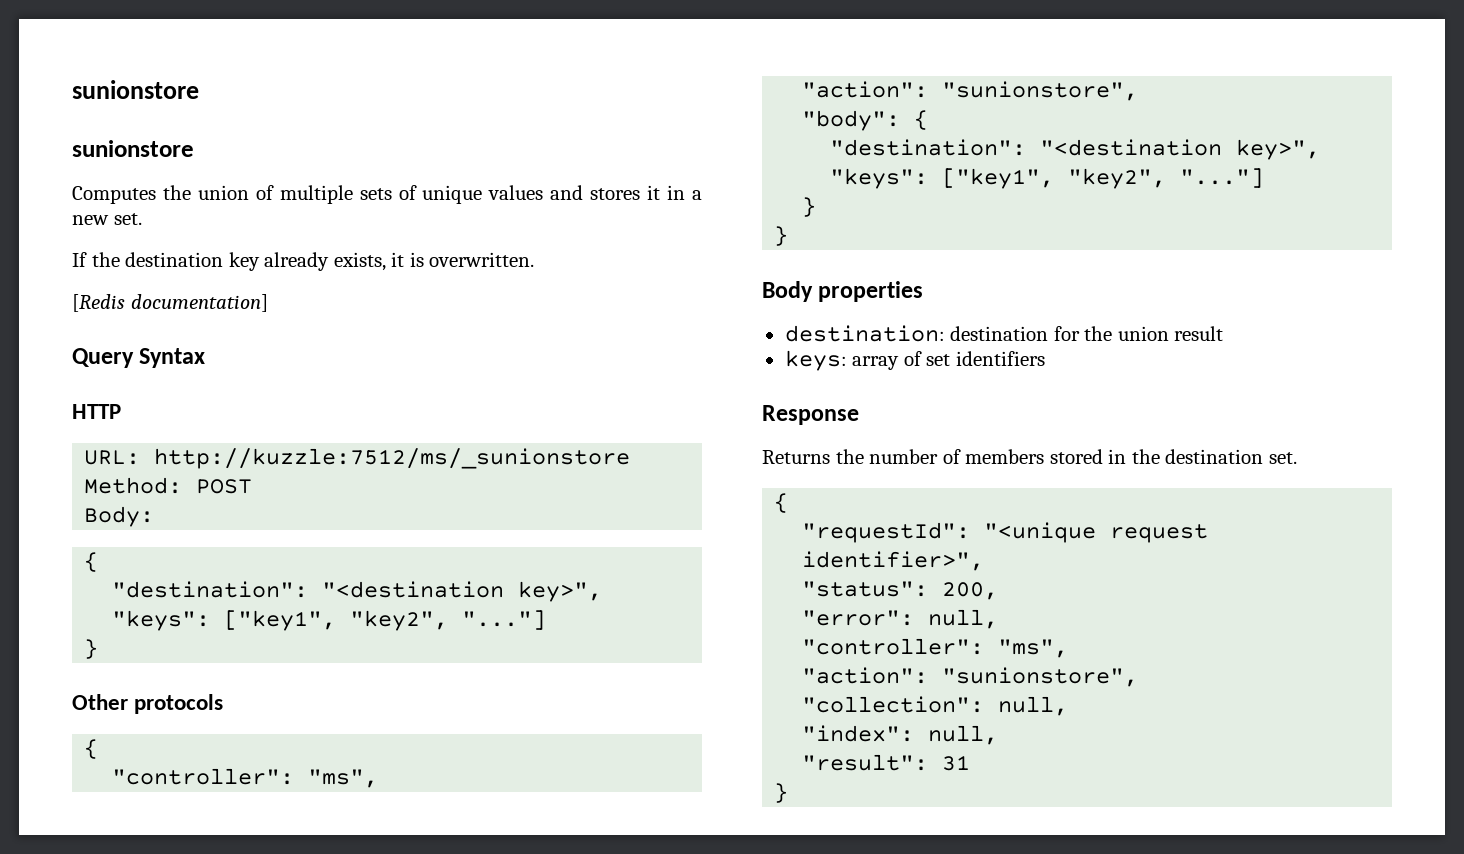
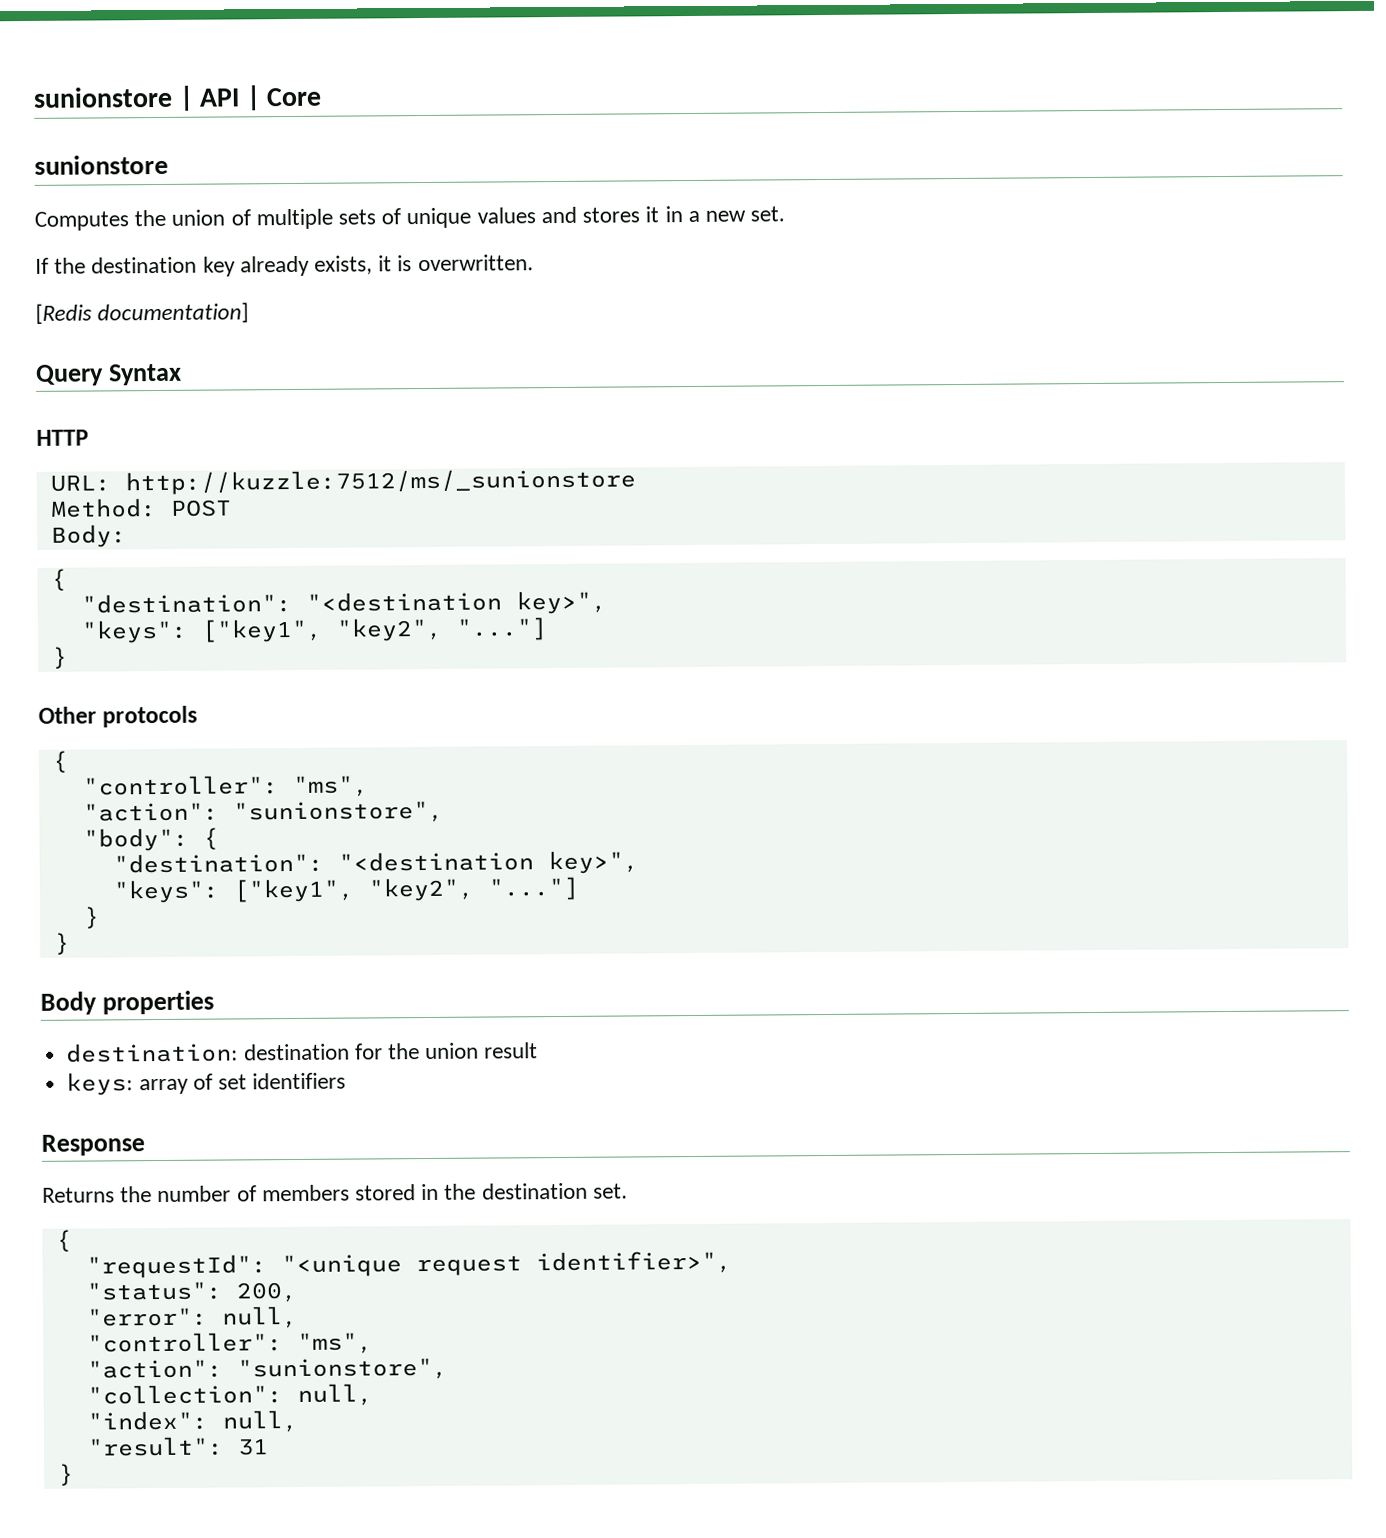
[72,80,199,99] sunionstore -> [33,85,323,111] sunionstore | API | Core

